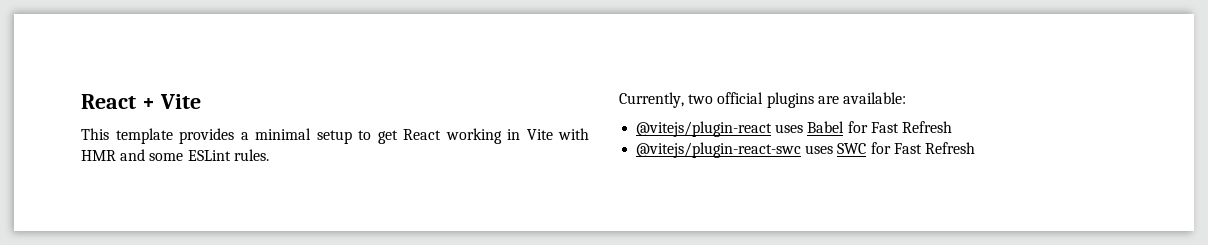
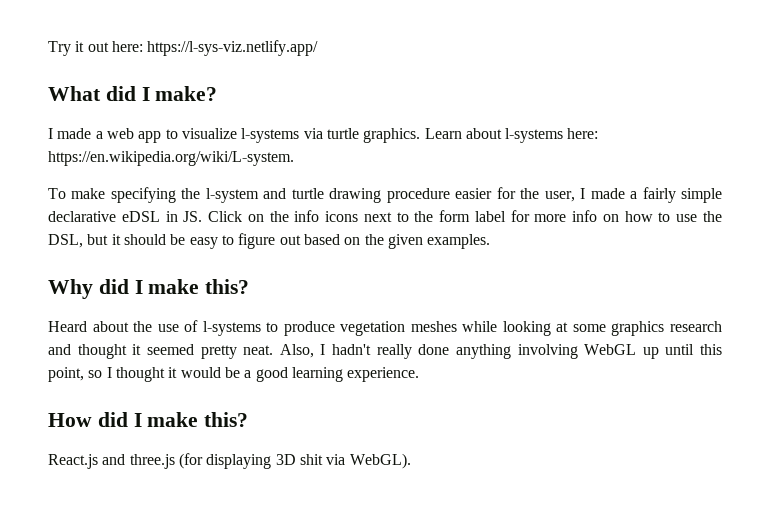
[81,94,201,109] [81,128,589,144] [81,149,269,161] [619,92,906,108] [636,121,952,137] [636,142,975,158] React + Vite // This template provides a minimal setup to get React working in Vite with HMR and some ESLint rules. // Currently, two official plugins are available: // @vitejs/plugin-react uses Babel for Fast Refresh // @vitejs/plugin-react-swc uses SWC for Fast Refresh -> [48,40,319,56] [48,86,218,101] [48,128,599,143] [48,151,294,166] [48,187,723,203] [48,210,723,222] [48,233,491,249] [48,279,250,299] [48,320,722,336] [48,344,722,359] [48,367,420,382] [48,412,249,427] [48,453,411,469] Try it out here: https://l-sys-viz.netlify.app/ // What did I make? // I made a web app to visualize l-systems via turtle graphics. Learn about l-systems here: https://en.wikipedia.org/wiki/L-system. // To make specifying the l-system and turtle drawing procedure easier for the user, I made a fairly simple declarative eDSL in JS. Click on the info icons next to the form label for more info on how to use the DSL, but it should be easy to figure out based on the given examples. // Why did I make this? // Heard about the use of l-systems to produce vegetation meshes while looking at some graphics research and thought it seemed pretty neat. Also, I hadn't really done anything involving WebGL up until this point, so I thought it would be a good learning experience. // How did I make this? // React.js and three.js (for displaying 3D shit via WebGL).

